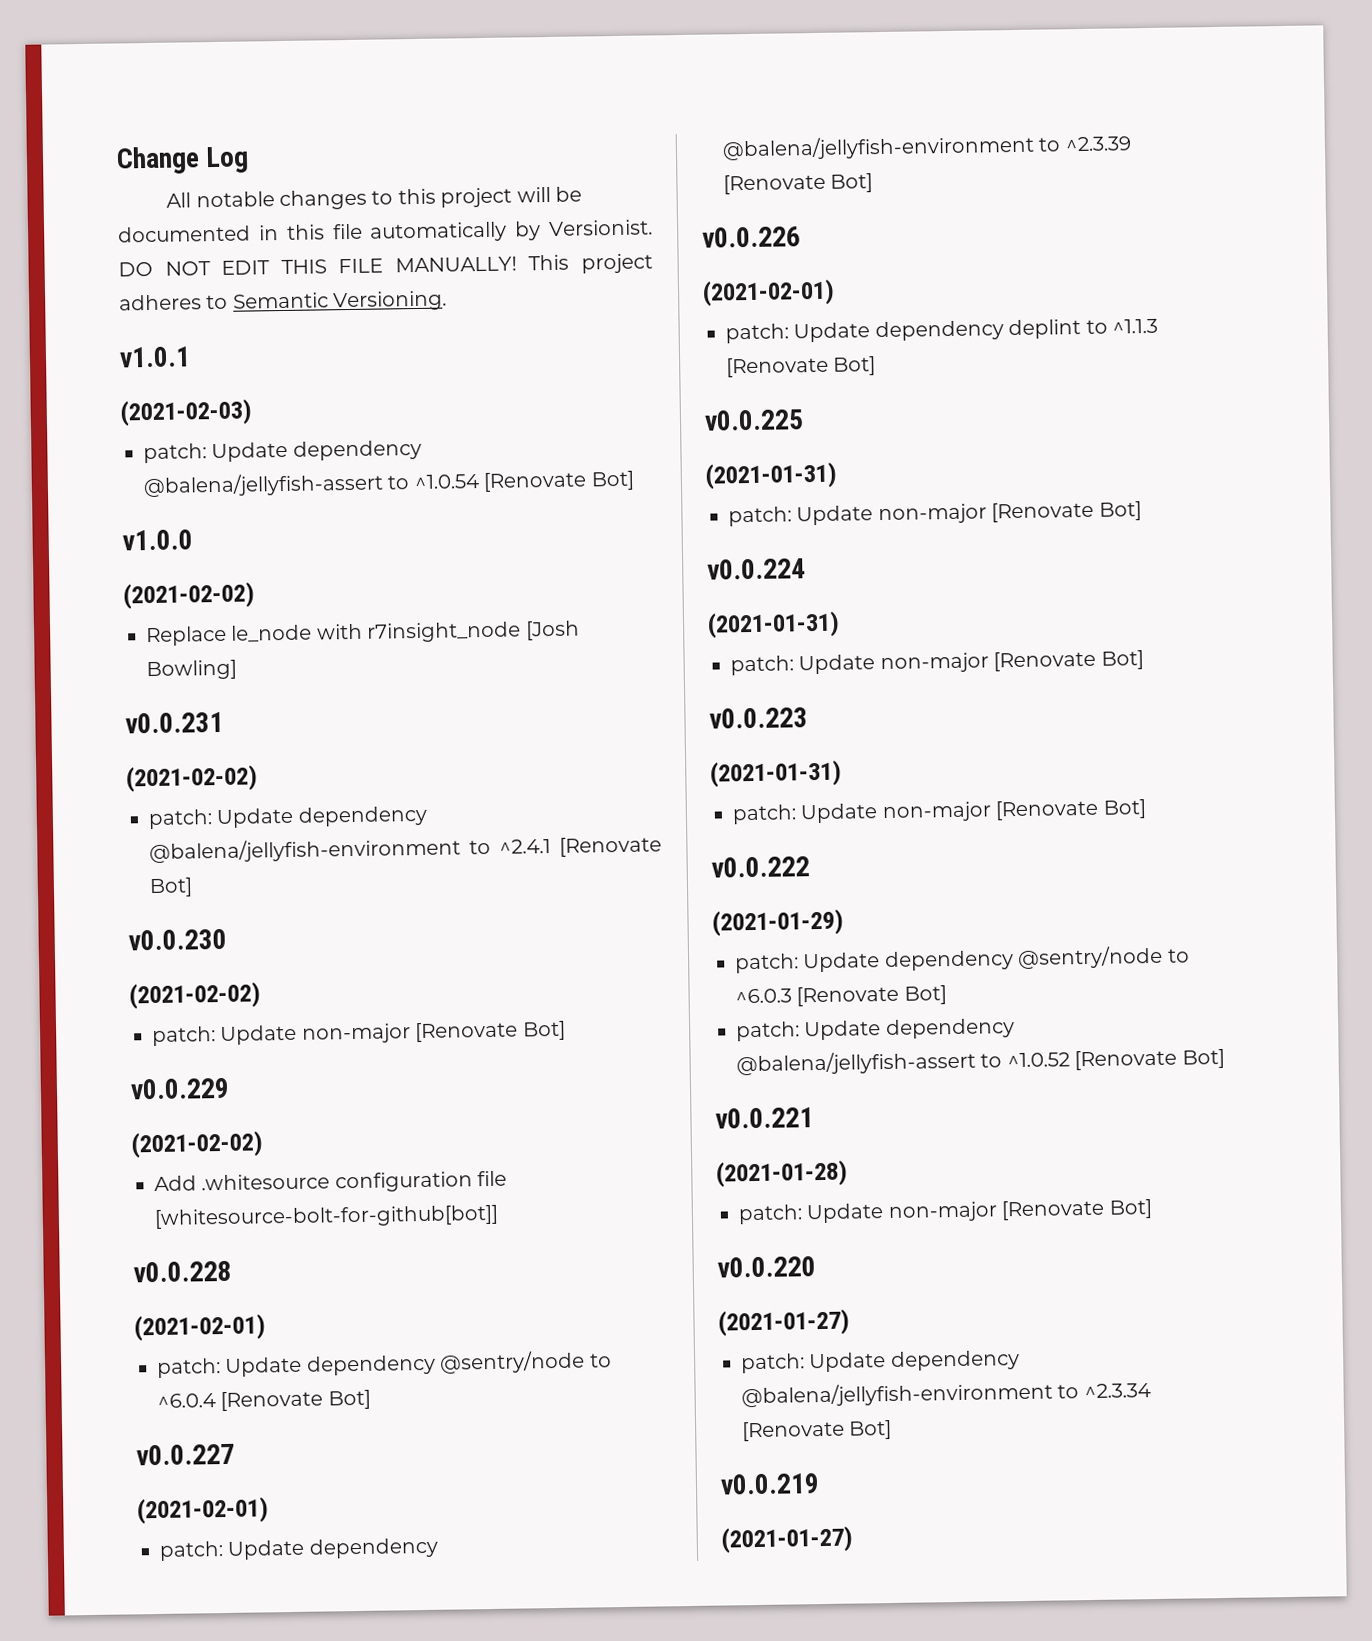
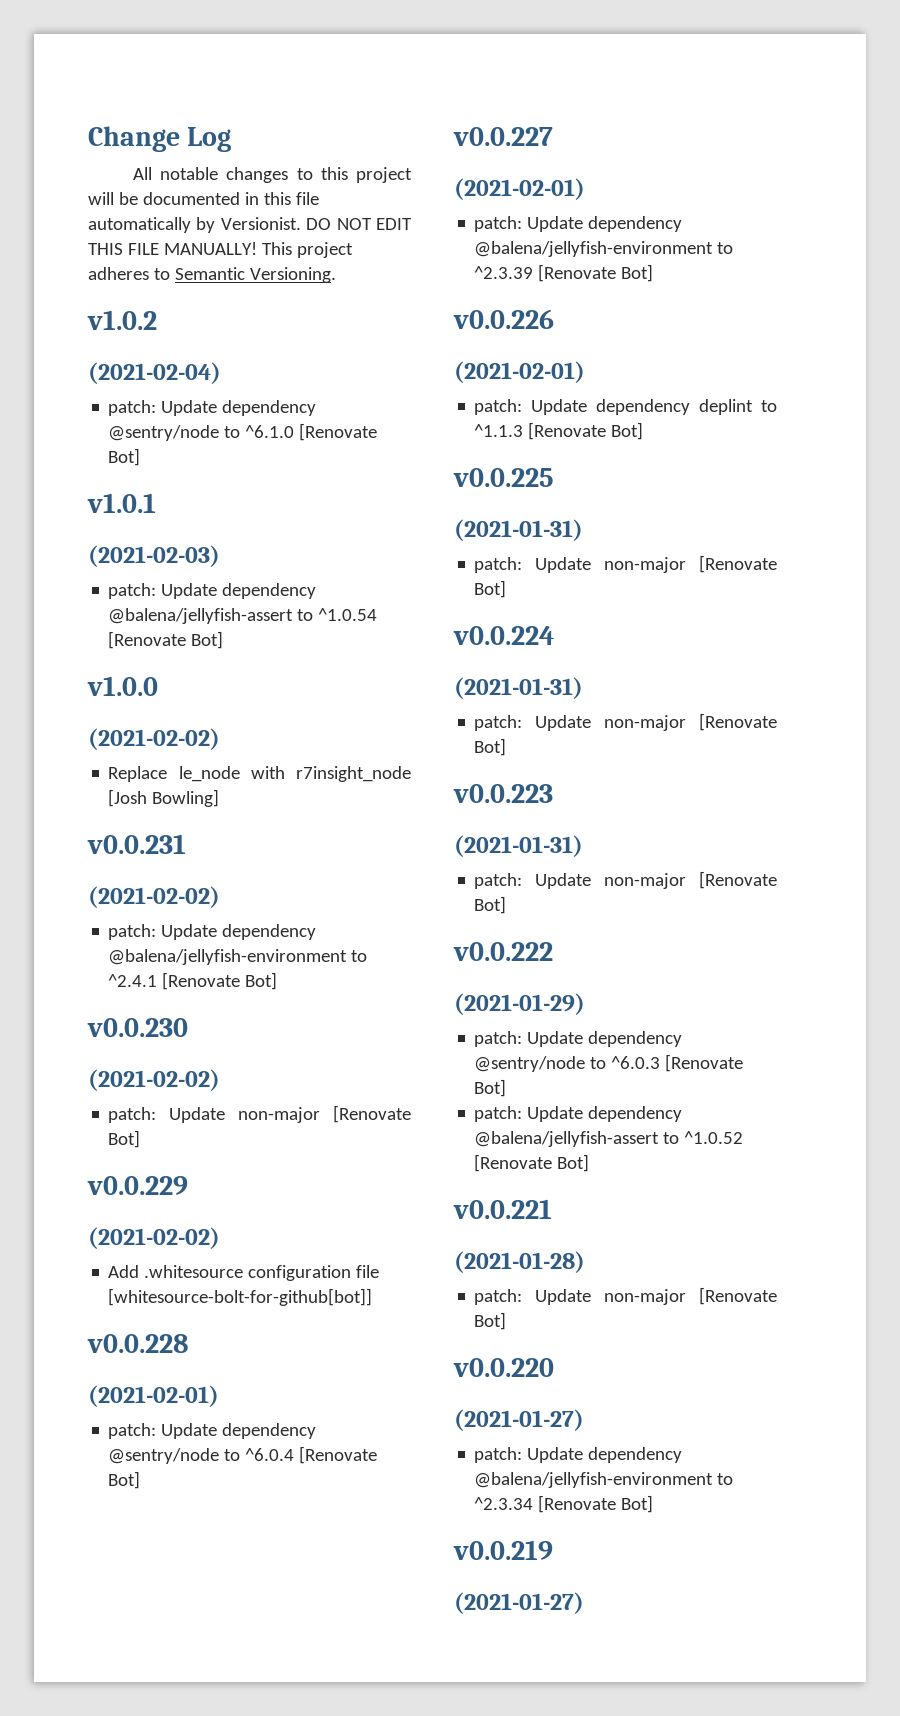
(448, 301) none -> [87,310,157,330] [88,362,221,384] [108,400,317,416] [108,423,378,441] [108,448,141,466] // v1.0.2 // (2021-02-04) // patch: Update dependency @sentry/node to ^6.1.0 [Renovate Bot]

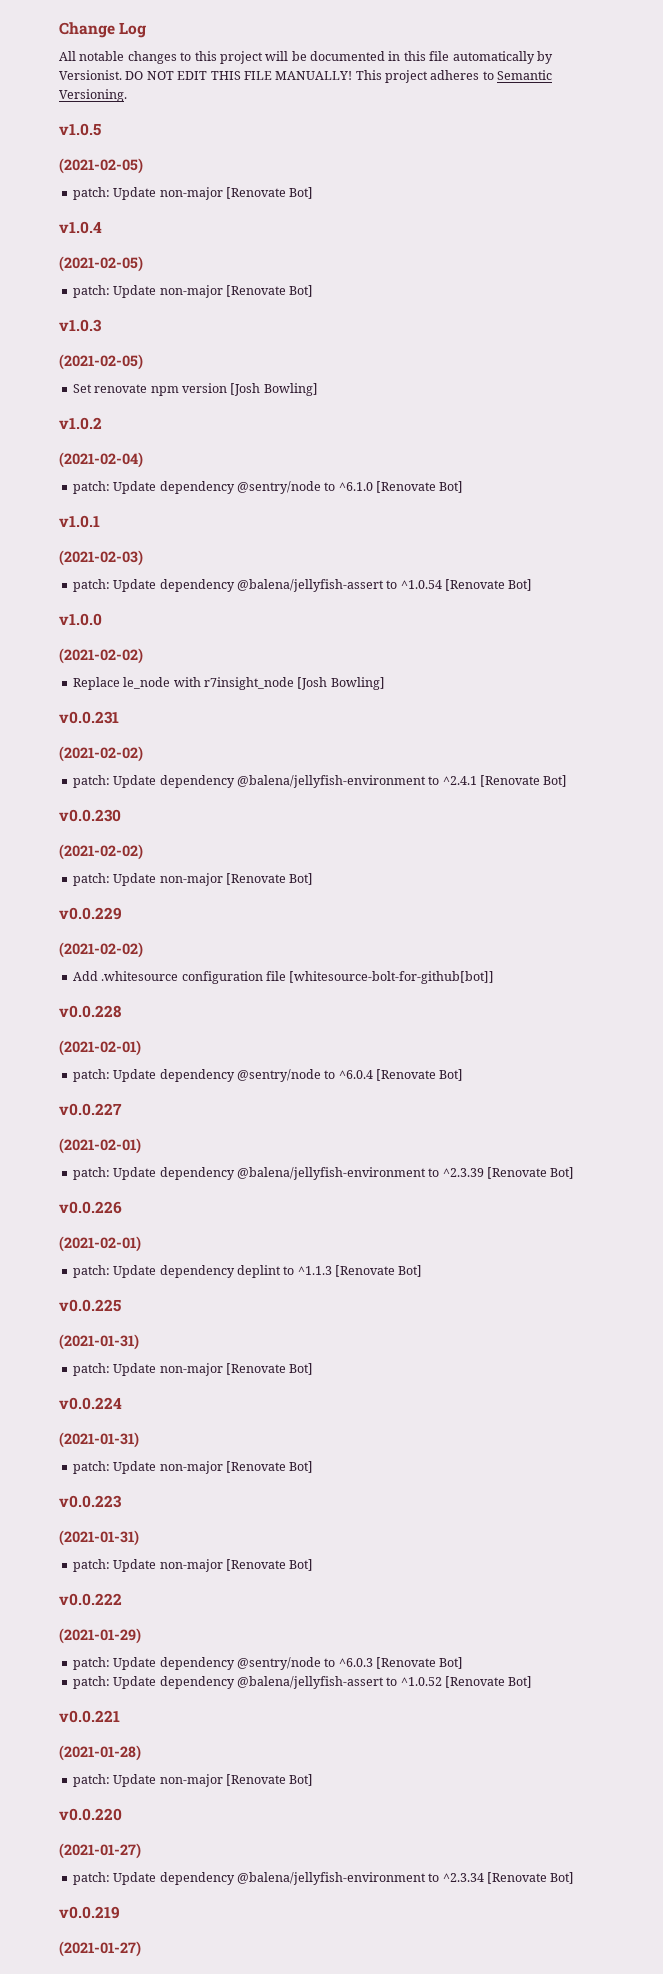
(336, 275) none -> [59,123,101,136] [59,158,143,174] [72,187,314,200] [59,221,102,234] [59,256,143,272] [72,285,314,298] [59,319,102,332] [59,354,143,370] [72,383,318,396] // v1.0.5 // (2021-02-05) // patch: Update non-major [Renovate Bot] // v1.0.4 // (2021-02-05) // patch: Update non-major [Renovate Bot] // v1.0.3 // (2021-02-05) // Set renovate npm version [Josh Bowling]

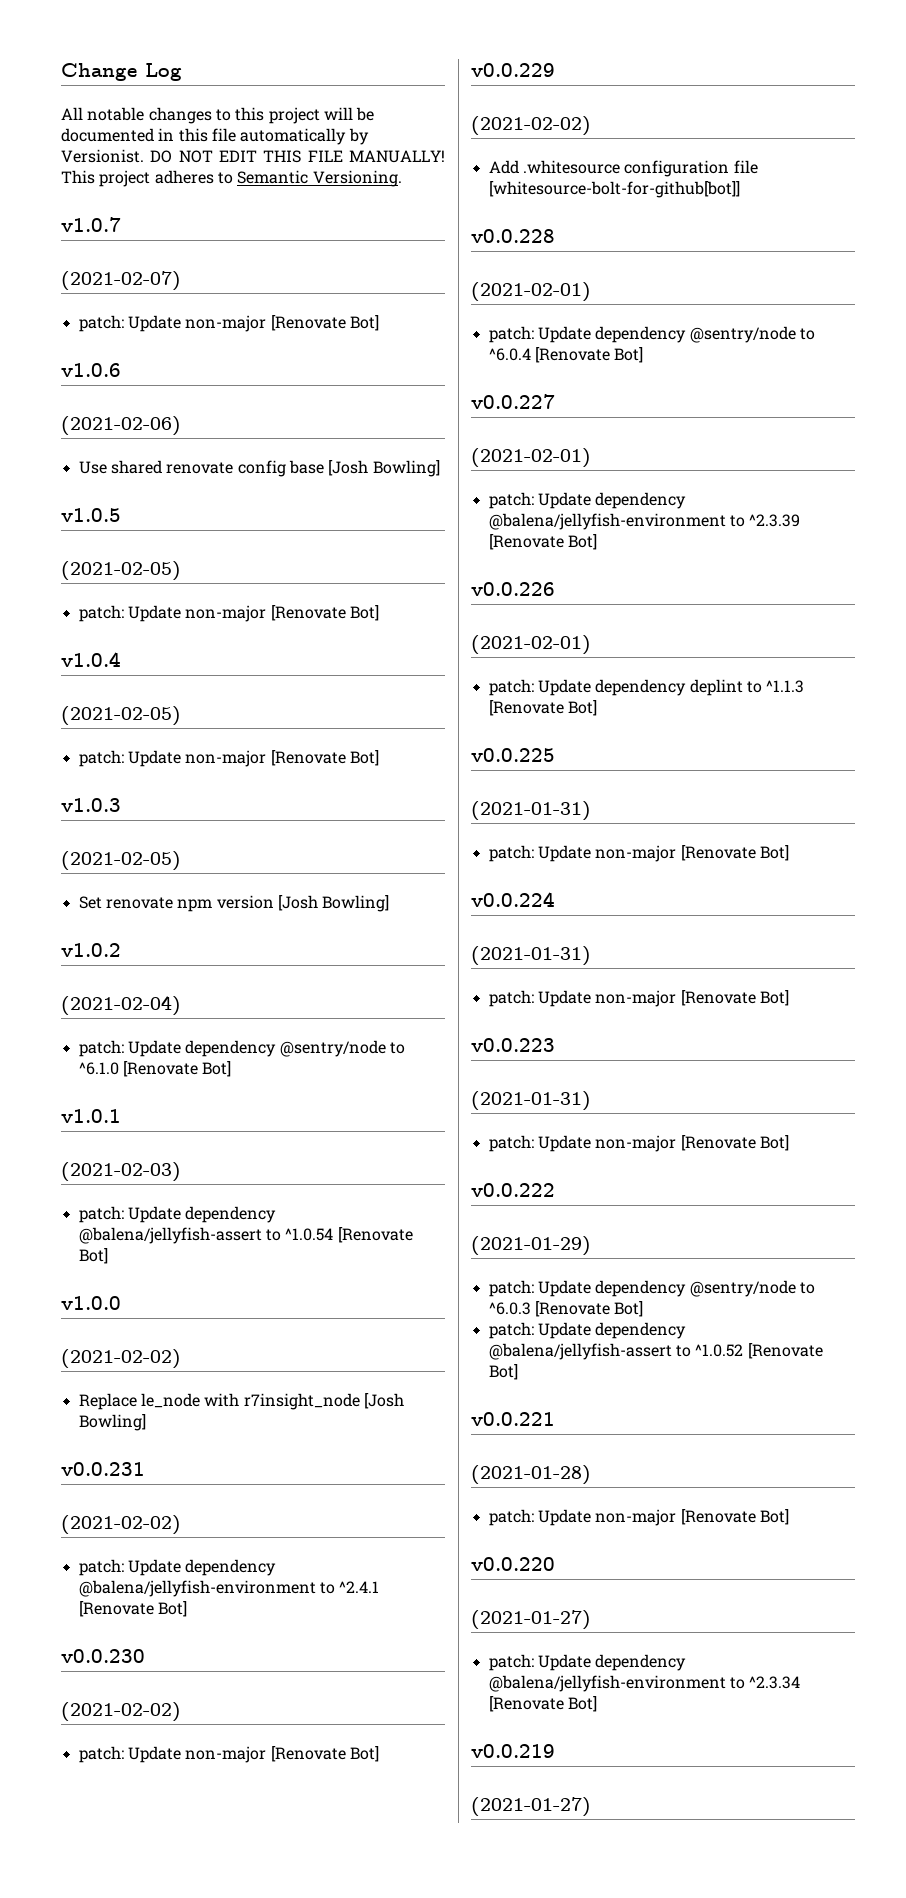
(127, 95) none -> [61,217,121,232] [61,271,181,291] [78,315,379,332] [61,363,121,377] [61,416,181,436] [78,460,440,477] // v1.0.7 // (2021-02-07) // patch: Update non-major [Renovate Bot] // v1.0.6 // (2021-02-06) // Use shared renovate config base [Josh Bowling]

